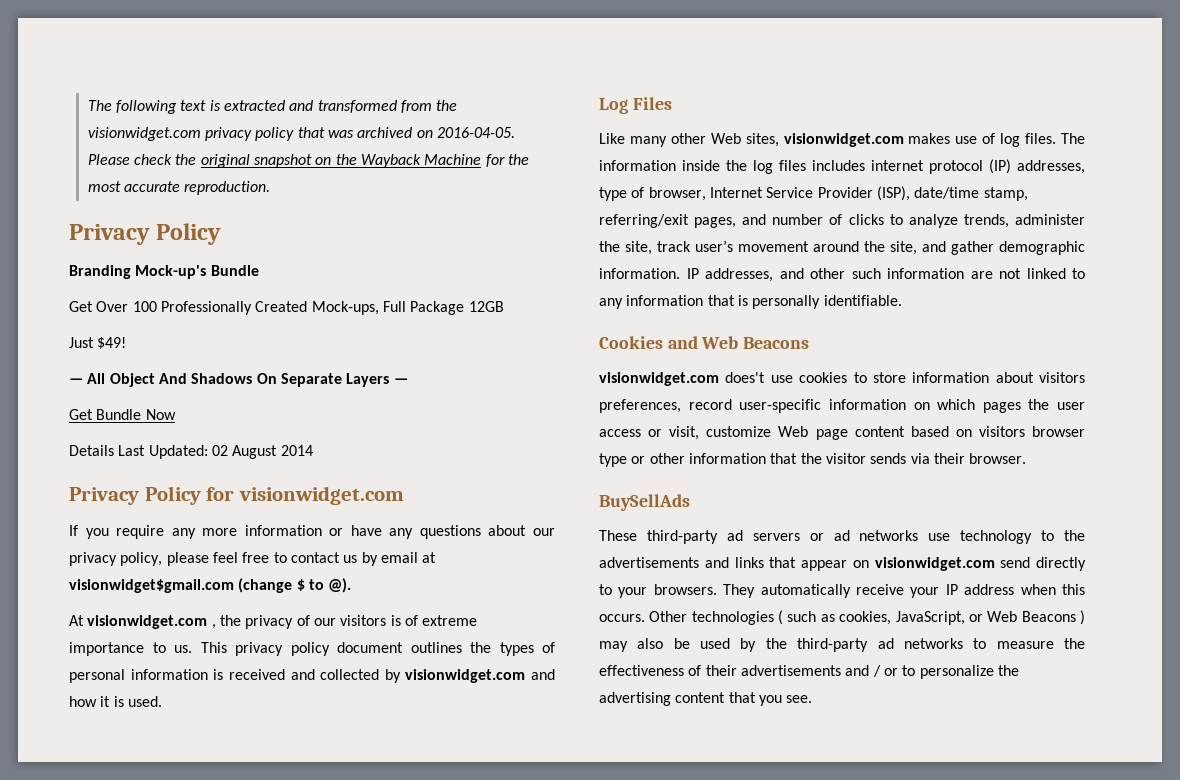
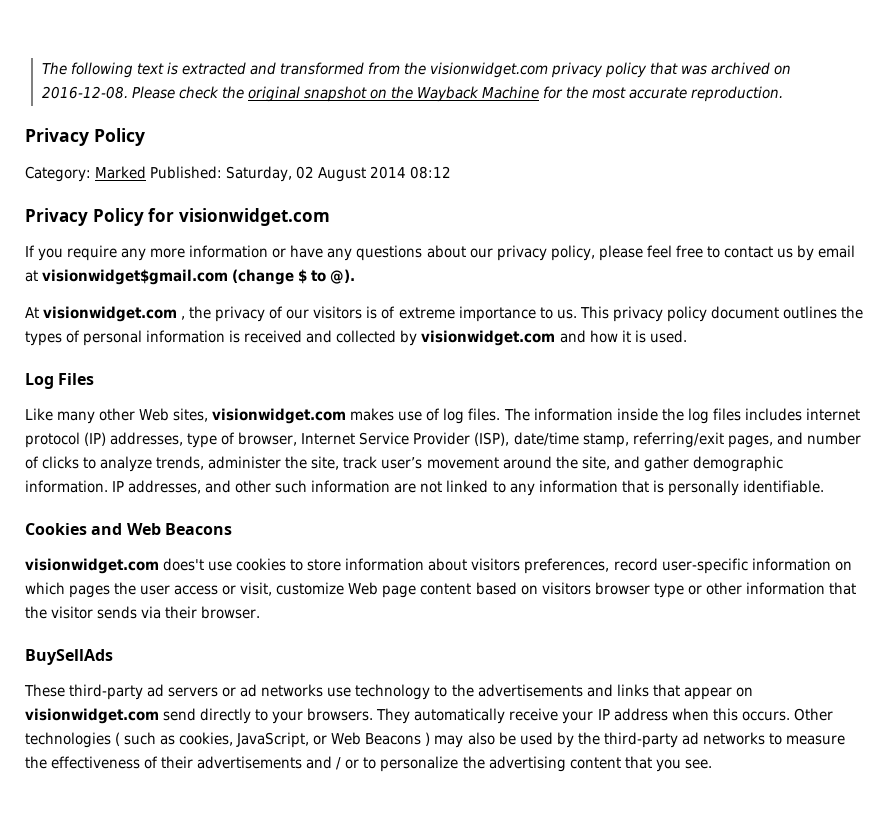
[436,127,515,138] 2016-04-05. -> [41,86,128,99] 2016-12-08.
[69,265,259,279] [69,301,504,315] [69,337,127,349] [69,373,408,387] [69,409,176,420] [69,445,208,459] Branding Mock-up's Bundle // Get Over 100 Professionally Created Mock-ups, Full Package 12GB // Just $49! // — All Object And Shadows On Separate Layers — // Get Bundle Now // Details Last Updated: -> [25,166,293,182] Category: Marked Published: Saturday,
(313, 450) none -> [410,166,452,179] 08:12

